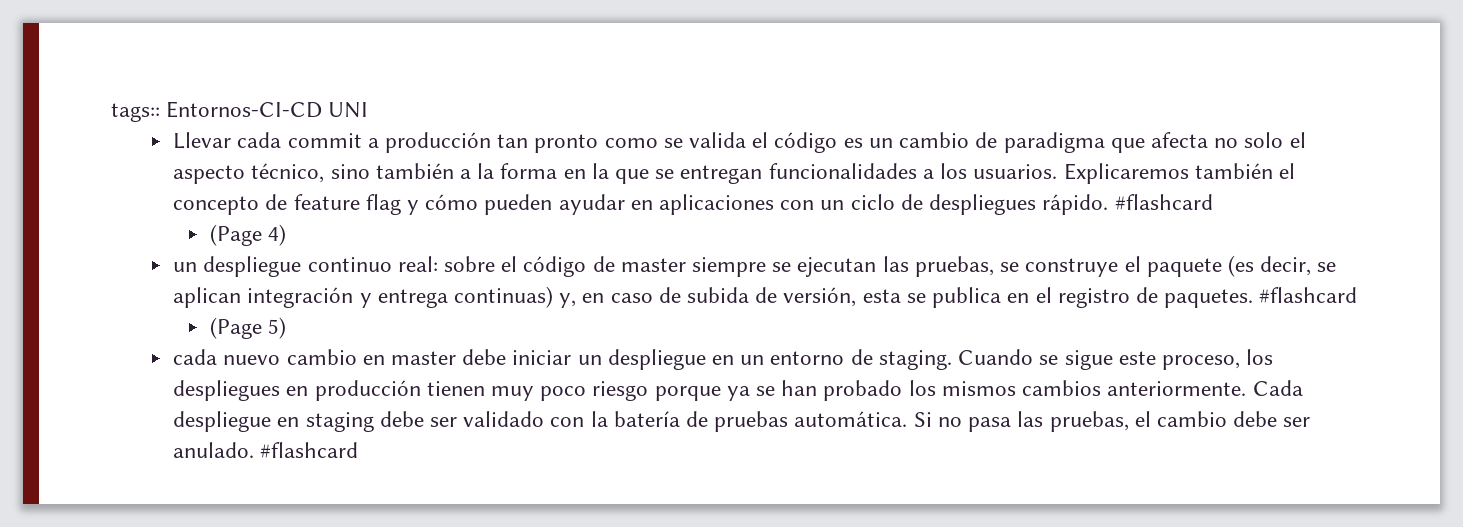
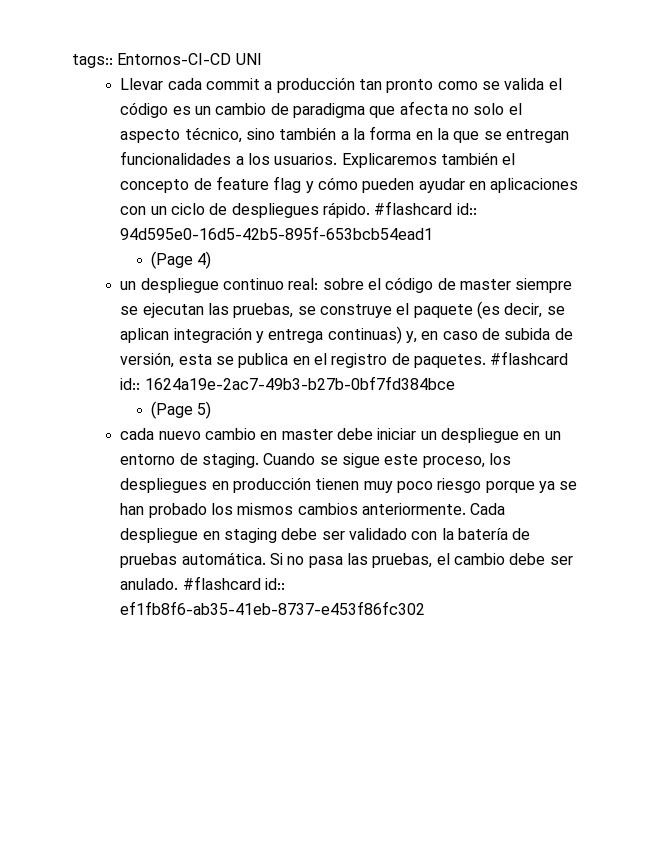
(1213, 202) none -> [456,203,477,215] [120,226,434,240] id:: 94d595e0-16d5-42b5-895f-653bcb54ead1
(1358, 295) none -> [120,376,455,390] id:: 1624a19e-2ac7-49b3-b27b-0bf7fd384bce
(359, 450) none -> [264,578,285,590] [120,601,426,615] id:: ef1fb8f6-ab35-41eb-8737-e453f86fc302

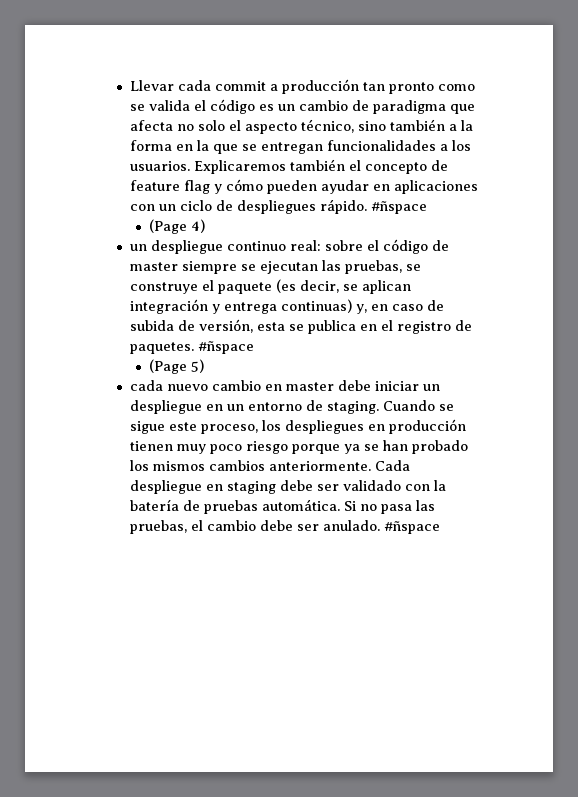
[72,53,262,68] tags:: Entornos-CI-CD UNI // -> (130, 85) none
[374,201,477,215] [120,226,434,240] #flashcard id:: 94d595e0-16d5-42b5-895f-653bcb54ead1 -> [371,201,428,214] #ñspace
[490,351,569,365] [120,376,455,390] #flashcard id:: 1624a19e-2ac7-49b3-b27b-0bf7fd384bce -> [198,341,255,354] #ñspace
[182,576,285,590] [120,601,426,615] #flashcard id:: ef1fb8f6-ab35-41eb-8737-e453f86fc302 -> [384,521,441,534] #ñspace

